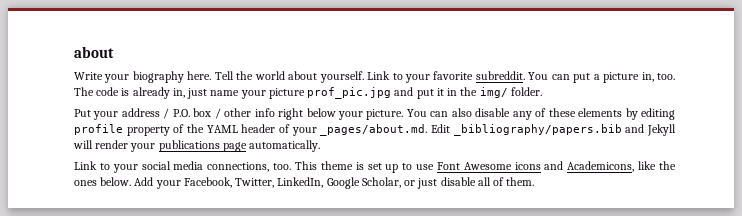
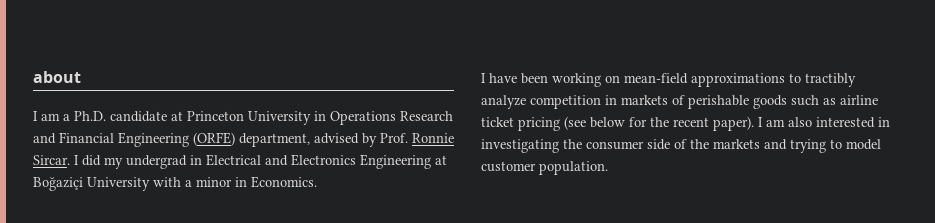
[74,71,675,83] [74,87,542,99] [74,108,675,120] [74,124,676,136] [73,140,321,152] [74,161,677,173] [74,177,535,189] Write your biography here. Tell the world about yourself. Link to your favorite subreddit. You can put a picture in, too. The code is already in, just name your picture prof_pic.jpg and put it in the img/ folder. // Put your address / P.O. box / other info right below your picture. You can also disable any of these elements by editing profile property of the YAML header of your _pages/about.md. Edit _bibliography/papers.bib and Jekyll will render your publications page automatically. // Link to your social media connections, too. This theme is set up to use Font Awesome icons and Academicons, like the ones below. Add your Facebook, Twitter, LinkedIn, Google Scholar, or just disable all of them. -> [33,111,453,125] [33,132,454,147] [33,154,447,169] [33,176,317,191] [481,73,856,87] [481,95,878,109] [481,116,890,131] [481,139,881,153] [481,161,608,175] I am a Ph.D. candidate at Princeton University in Operations Research and Financial Engineering (ORFE) department, advised by Prof. Ronnie Sircar. I did my undergrad in Electrical and Electronics Engineering at Boğaziçi University with a minor in Economics. // I have been working on mean-field approximations to tractibly analyze competition in markets of perishable goods such as airline ticket pricing (see below for the recent paper). I am also interested in investigating the consumer side of the markets and trying to model customer population.

